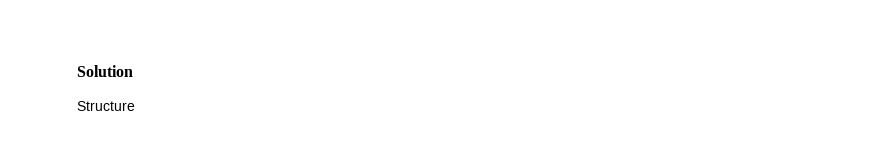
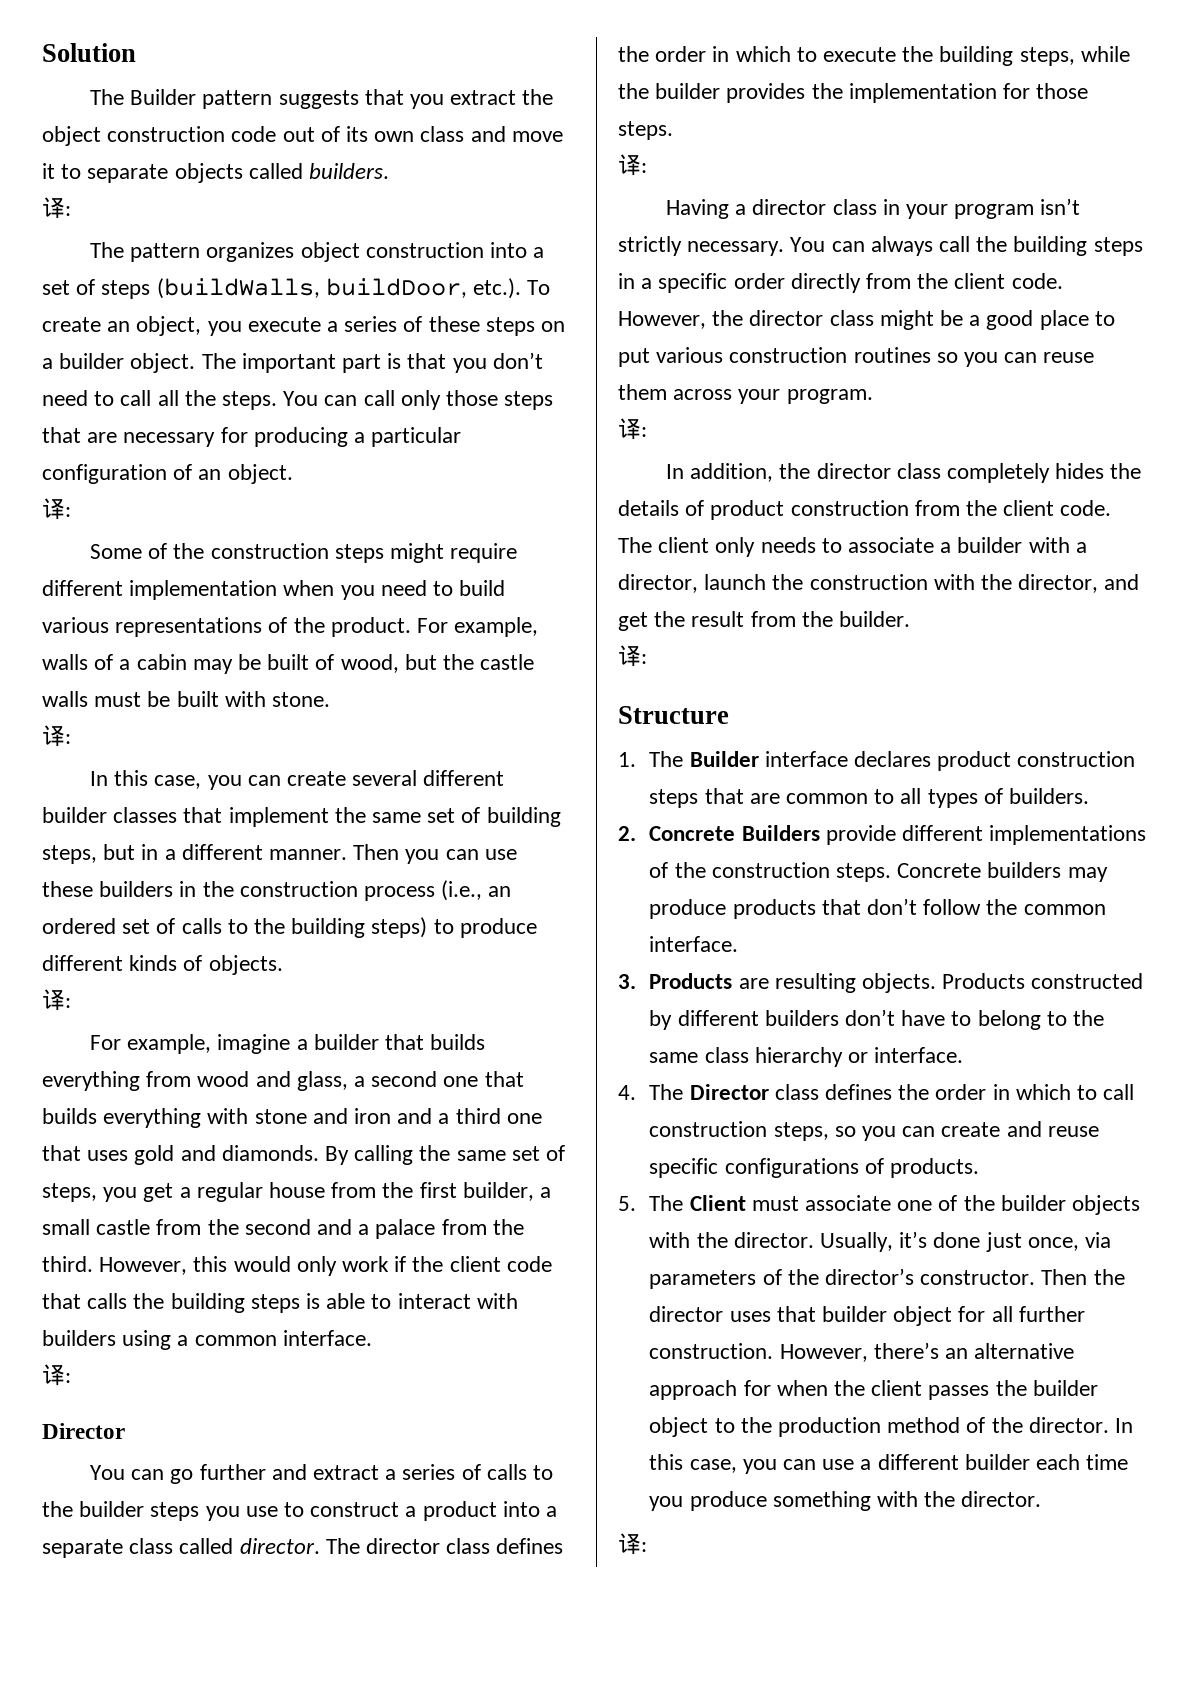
[77,101,135,111] Structure -> [89,89,554,109] [42,126,563,146] [42,163,390,183] [42,197,71,219] [89,242,545,262] [42,278,551,299] [42,316,566,336] [42,352,543,373] [42,390,554,410] [42,427,462,447] [42,464,293,484] [42,498,71,520] [89,543,518,563] [42,580,506,600] [42,617,539,637] [42,654,535,674] [42,691,331,707] [42,725,71,747] [89,770,505,790] [42,807,561,827] [42,844,517,864] [42,880,512,901] [42,917,537,938] [42,955,283,975] [42,989,71,1011] [89,1034,486,1054] [42,1071,524,1091] [42,1108,542,1128] [42,1145,566,1165] [42,1182,552,1202] [42,1219,524,1239] [42,1256,552,1276] [42,1293,518,1313] [42,1330,372,1350] [42,1364,71,1386] [42,1423,125,1439] [89,1464,554,1484] [42,1501,558,1521] [42,1538,564,1558] [618,46,1130,66] [618,83,1089,103] [618,121,673,140] [618,154,647,176] [665,198,1081,219] [618,236,1143,256] [618,273,1063,293] [618,310,1115,330] [618,347,1095,367] [618,384,873,404] [618,418,647,440] [665,463,1142,483] [618,500,1112,520] [618,537,1087,557] [618,574,1140,593] [618,611,911,631] [618,645,647,667] [618,706,729,724] [618,751,1136,771] [649,788,1090,808] [618,825,1147,845] [649,862,1108,882] [649,898,1106,919] [649,936,739,952] [618,973,1144,993] [649,1009,1105,1030] [649,1047,964,1067] [618,1084,1135,1100] [649,1121,1099,1141] [649,1158,979,1178] [618,1195,1141,1215] [649,1231,1112,1252] [649,1268,1125,1289] [649,1306,1085,1326] [649,1342,1075,1362] [649,1380,1098,1400] [649,1417,1134,1437] [649,1454,1129,1474] [649,1491,1042,1511] [618,1533,647,1555] The Builder pattern suggests that you extract the object construction code out of its own class and move it to separate objects called builders. // 译: // The pattern organizes object construction into a set of steps (buildWalls, buildDoor, etc.). To create an object, you execute a series of these steps on a builder object. The important part is that you don’t need to call all the steps. You can call only those steps that are necessary for producing a particular configuration of an object. // 译: // Some of the construction steps might require different implementation when you need to build various representations of the product. For example, walls of a cabin may be built of wood, but the castle walls must be built with stone. // 译: // In this case, you can create several different builder classes that implement the same set of building steps, but in a different manner. Then you can use these builders in the construction process (i.e., an ordered set of calls to the building steps) to produce different kinds of objects. // 译: // For example, imagine a builder that builds everything from wood and glass, a second one that builds everything with stone and iron and a third one that uses gold and diamonds. By calling the same set of steps, you get a regular house from the first builder, a small castle from the second and a palace from the third. However, this would only work if the client code that calls the building steps is able to interact with builders using a common interface. // 译: // Director // You can go further and extract a series of calls to the builder steps you use to construct a product into a separate class called director. The director class defines the order in which to execute the building steps, while the builder provides the implementation for those steps. // 译: // Having a director class in your program isn’t strictly necessary. You can always call the building steps in a specific order directly from the client code. However, the director class might be a good place to put various construction routines so you can reuse them across your program. // 译: // In addition, the director class completely hides the details of product construction from the client code. The client only needs to associate a builder with a director, launch the construction with the director, and get the result from the builder. // 译: // Structure // 1. The Builder interface declares product construction steps that are common to all types of builders. // 2. Concrete Builders provide different implementations of the construction steps. Concrete builders may produce products that don’t follow the common interface. // 3. Products are resulting objects. Products constructed by different builders don’t have to belong to the same class hierarchy or interface. // 4. The Director class defines the order in which to call construction steps, so you can create and reuse specific configurations of products. // 5. The Client must associate one of the builder objects with the director. Usually, it’s done just once, via parameters of the director’s constructor. Then the director uses that builder object for all further construction. However, there’s an alternative approach for when the client passes the builder object to the production method of the director. In this case, you can use a different builder each time you produce something with the director. // 译:

